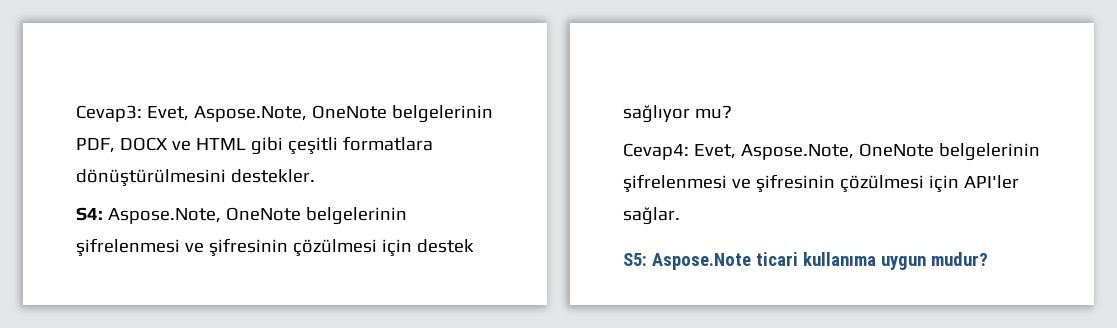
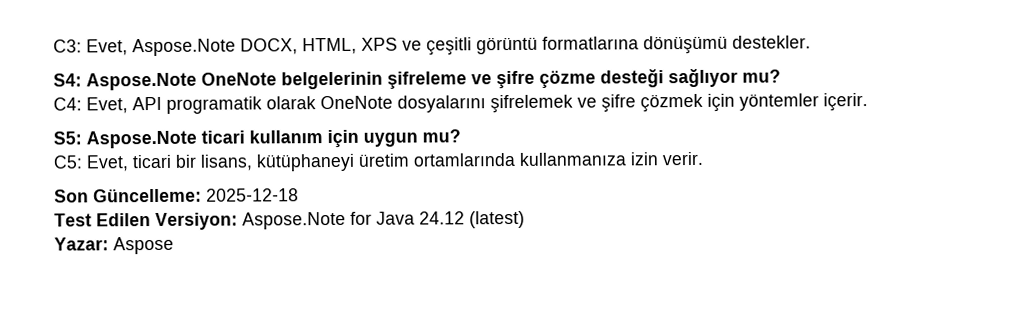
[76,105,493,123] [76,136,433,155] [76,169,226,187] Cevap3: Evet, Aspose.Note, OneNote belgelerinin PDF, DOCX ve HTML gibi çeşitli formatlara dönüştürülmesini -> [53,35,728,57] C3: Evet, Aspose.Note DOCX, HTML, XPS ve çeşitli görüntü formatlarına dönüşümü
[107,207,407,225] [76,238,474,257] [623,105,732,123] [623,143,1040,161] [623,174,1019,193] [623,207,680,225] [623,252,988,270] Aspose.Note, OneNote belgelerinin şifrelenmesi ve şifresinin çözülmesi için destek sağlıyor mu? // Cevap4: Evet, Aspose.Note, OneNote belgelerinin şifrelenmesi ve şifresinin çözülmesi için API'ler sağlar. // S5: Aspose.Note ticari kullanıma uygun mudur? -> [86,68,781,91] [53,93,868,114] [53,129,461,149] [53,151,703,172] [54,188,299,203] [54,210,525,230] [54,236,174,255] Aspose.Note OneNote belgelerinin şifreleme ve şifre çözme desteği sağlıyor mu? // C4: Evet, API programatik olarak OneNote dosyalarını şifrelemek ve şifre çözmek için yöntemler içerir. // S5: Aspose.Note ticari kullanım için uygun mu? // C5: Evet, ticari bir lisans, kütüphaneyi üretim ortamlarında kullanmanıza izin verir. // Son Güncelleme: 2025-12-18 // Test Edilen Versiyon: Aspose.Note for Java 24.12 (latest) // Yazar: Aspose

